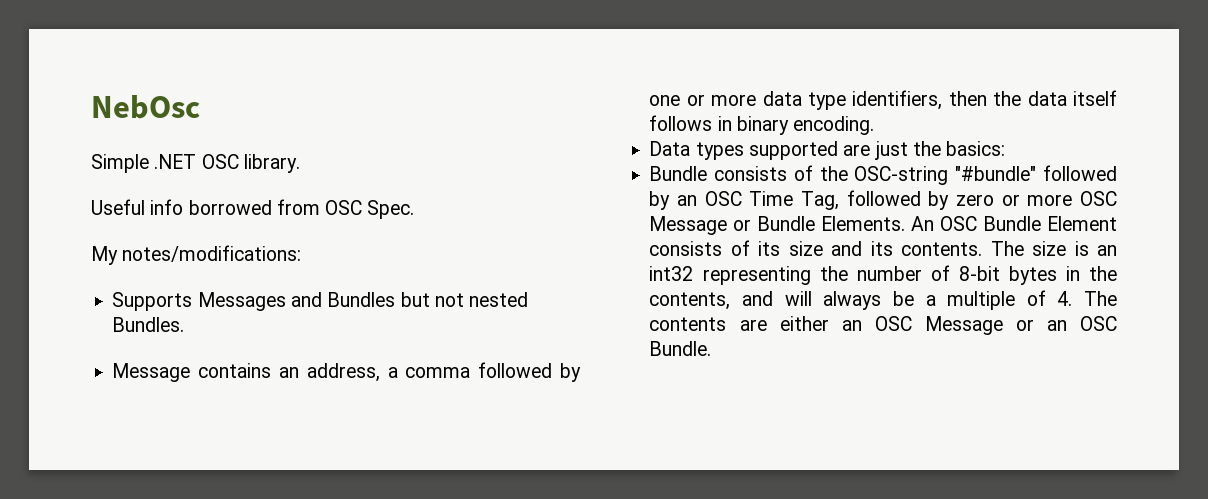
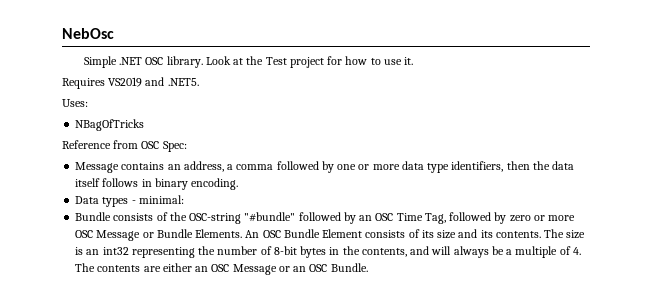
[91,199,415,219] [91,245,302,265] [112,292,529,311] [112,317,185,332] // Useful info borrowed from OSC Spec. // My notes/modifications: // Supports Messages and Bundles but not nested Bundles. -> [205,56,414,68] [62,77,199,89] [62,99,88,107] [75,119,145,131] [62,140,187,152] Look at the Test project for how to use it. // Requires VS2019 and .NET5. // Uses: // NBagOfTricks // Reference from OSC Spec:
[748,141,1006,160] supported are just the basics: -> [131,195,184,204] - minimal:

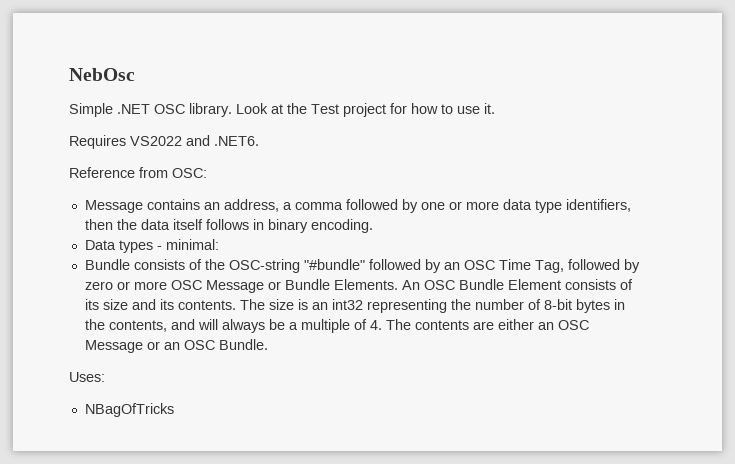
[108,77,199,87] [62,99,88,107] [75,119,145,131] VS2019 and .NET5. // Uses: // NBagOfTricks -> [130,135,259,146] VS2022 and .NET6.
[141,141,187,152] OSC Spec: -> [172,168,207,178] OSC:
(368, 267) none -> [69,372,105,382] [84,403,174,417] // Uses: // NBagOfTricks

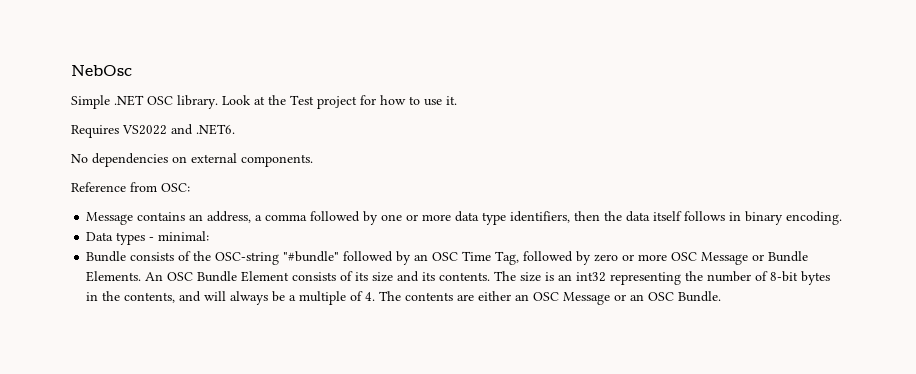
(259, 141) none -> [71,153,313,167] // No dependencies on external components.
[69,372,105,382] [84,403,174,417] // Uses: // NBagOfTricks -> (722, 296) none

